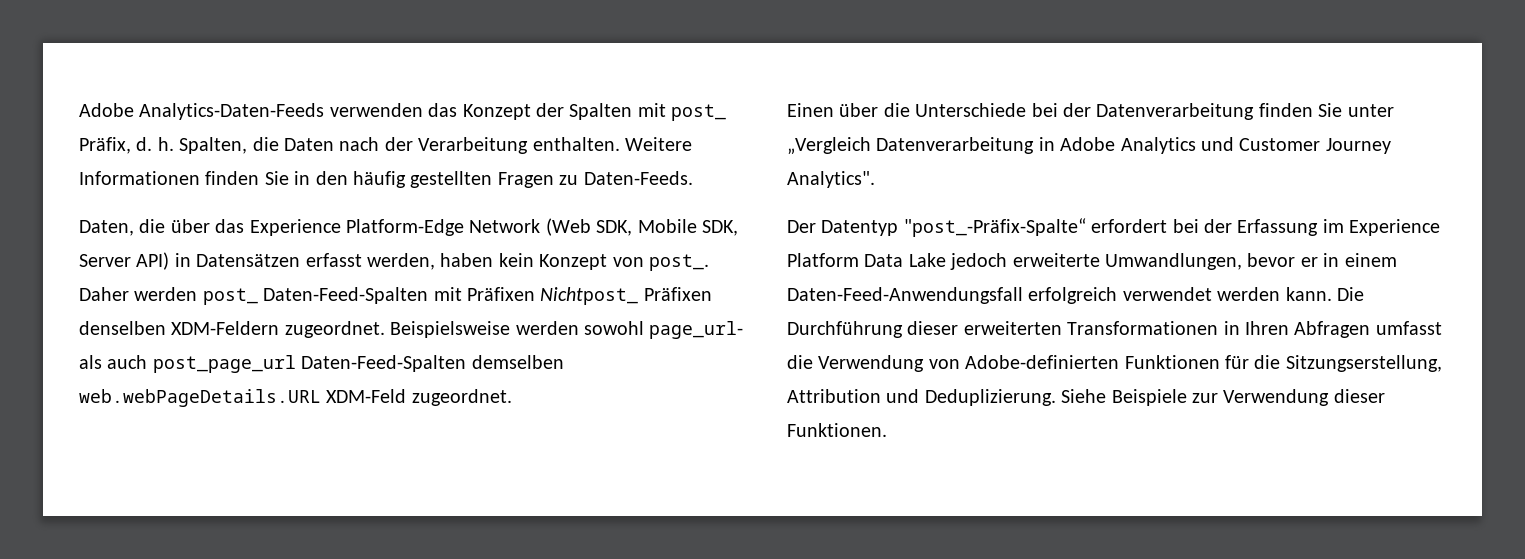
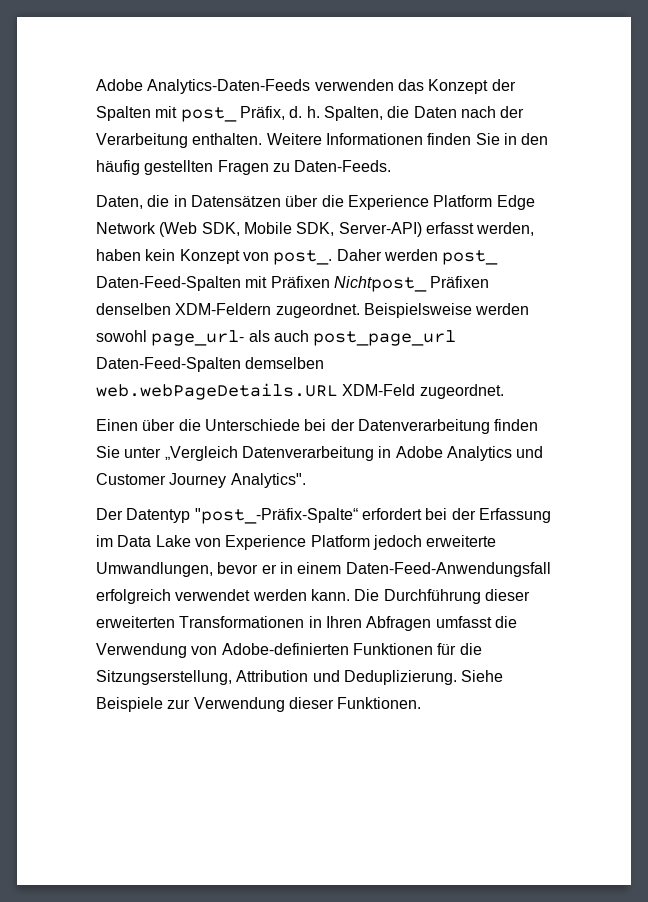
[170,219,464,236] über das Experience Platform-Edge -> [173,195,535,210] in Datensätzen über die Experience Platform Edge
[79,252,301,270] Server API) in Datensätzen -> [338,222,422,237] Server-API)
[1349,219,1441,236] [787,253,946,267] Experience Platform Data Lake -> [117,535,370,550] Data Lake von Experience Platform

